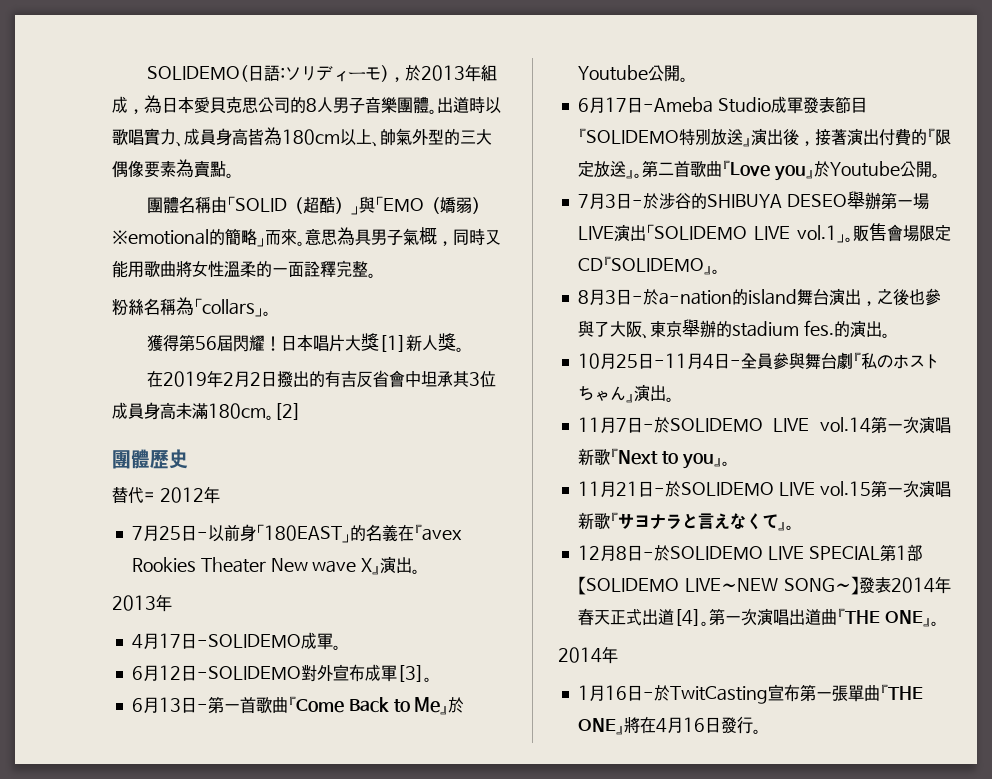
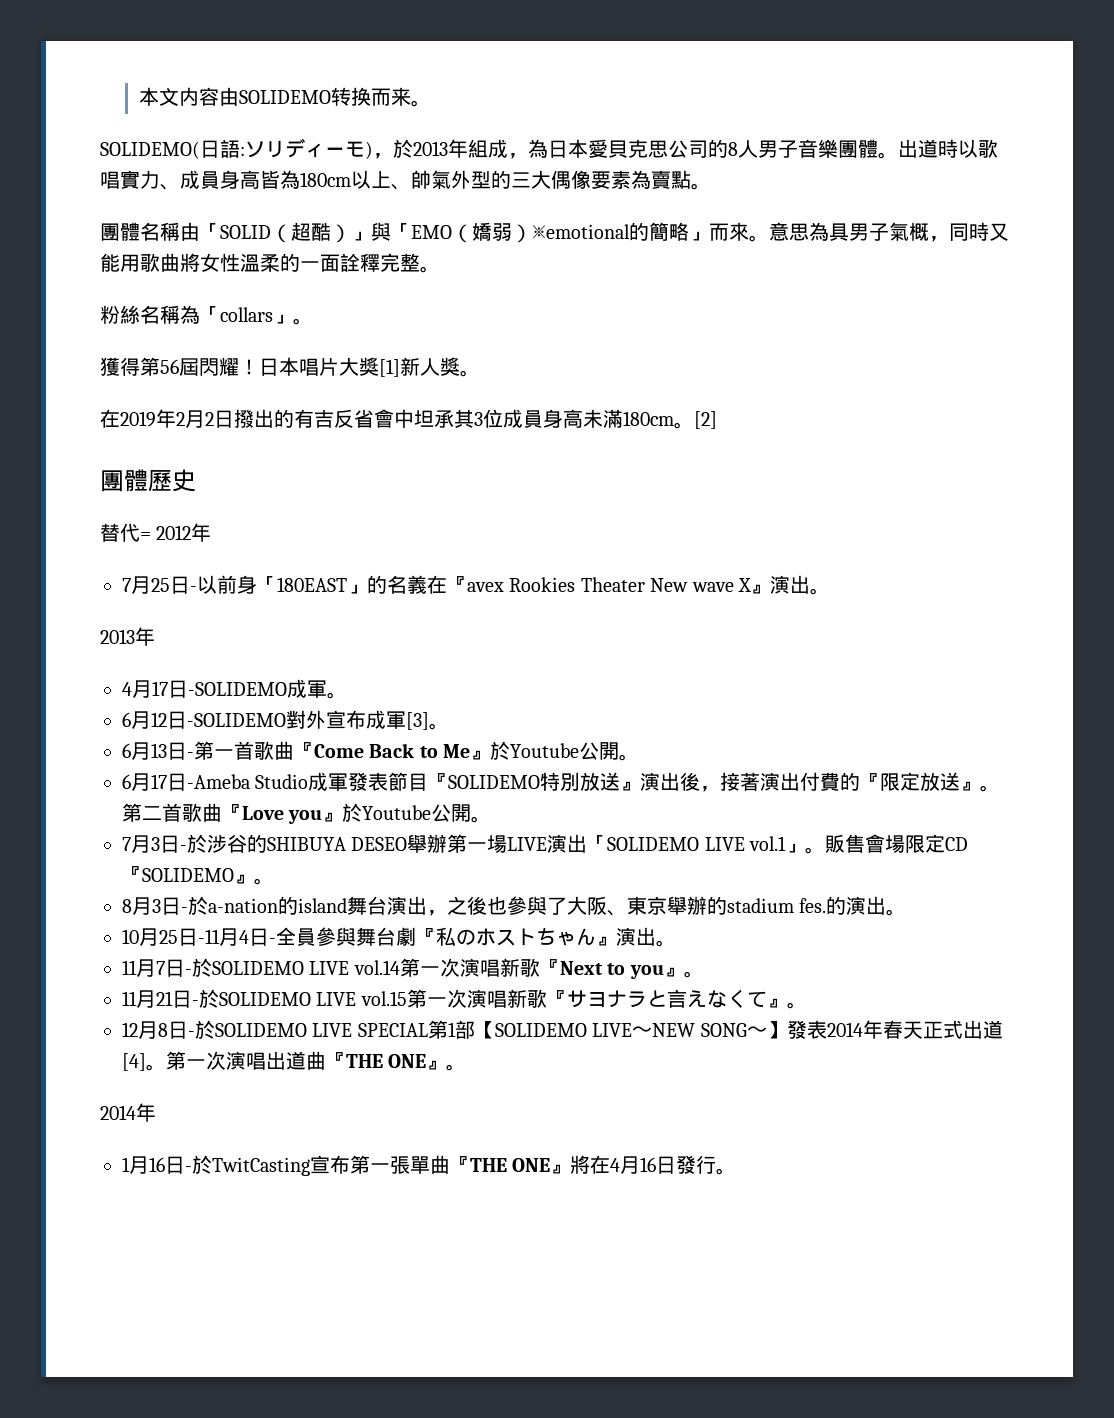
(146, 73) none -> [138,87,431,107] 本文内容由SOLIDEMO转换而来。 //

